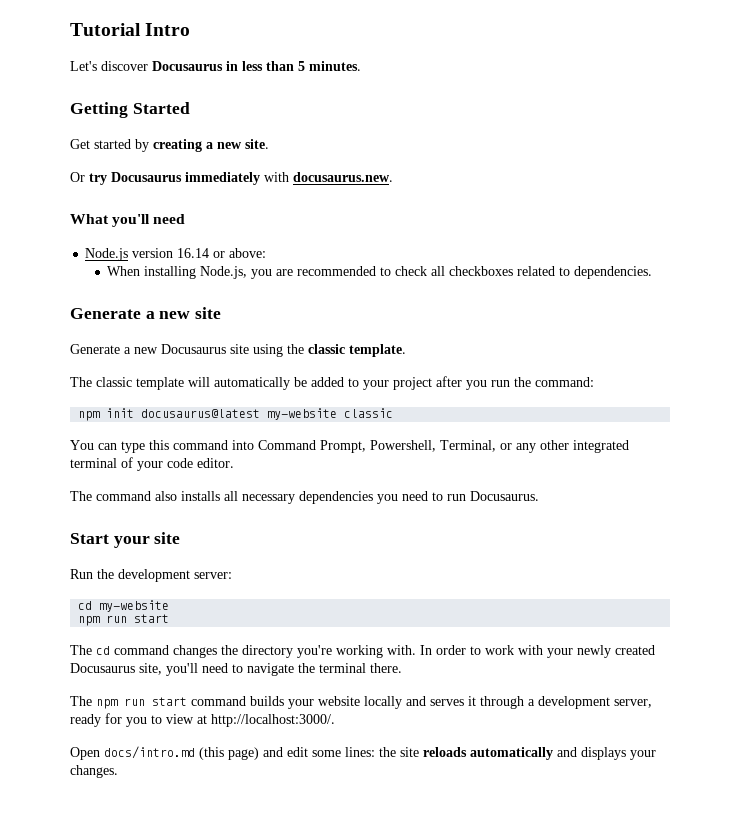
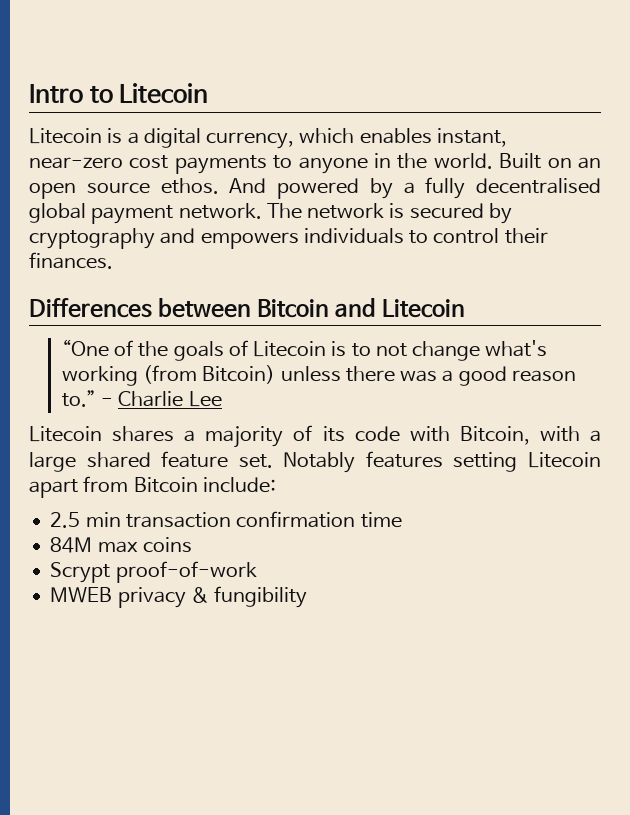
[70,23,141,36] Tutorial -> (29, 93) none
[70,61,361,71] [70,102,190,118] [70,139,269,152] [70,172,393,185] [70,214,186,227] [85,248,267,261] [107,266,653,279] [70,307,222,319] [70,344,406,357] [70,376,594,390] [78,408,394,421] [70,440,629,453] [70,457,234,471] [70,491,539,504] [70,532,181,548] [70,569,232,582] [78,600,170,612] [78,614,170,626] [70,645,655,658] [70,663,402,676] [70,696,652,709] [70,713,335,727] [70,746,656,760] [70,765,118,778] // Let's discover Docusaurus in less than 5 minutes. // Getting Started // Get started by creating a new site. // Or try Docusaurus immediately with docusaurus.new. // What you'll need // Node.js version 16.14 or above: // When installing Node.js, you are recommended to check all checkboxes related to dependencies. // Generate a new site // Generate a new Docusaurus site using the classic template. // The classic template will automatically be added to your project after you run the command: // npm init docusaurus@latest my-website classic // You can type this command into Command Prompt, Powershell, Terminal, or any other integrated terminal of your code editor. // The command also installs all necessary dependencies you need to run Docusaurus. // Start your site // Run the development server: // cd my-website // npm run start // The cd command changes the directory you're working with. In order to work with your newly created Docusaurus site, you'll need to navigate the terminal there. // The npm run start command builds your website locally and serves it through a development server, ready for you to view at http://localhost:3000/. // Open docs/intro.md (this page) and edit some lines: the site reloads automatically and displays your changes. -> [89,83,209,104] [29,128,507,149] [29,153,602,174] [29,177,601,199] [29,203,512,224] [29,228,548,249] [29,252,113,269] [29,298,466,318] [61,339,548,361] [61,365,576,386] [61,390,222,407] [29,425,602,448] [29,451,601,473] [29,476,276,498] [50,511,402,528] [50,537,192,553] [50,561,257,583] [50,586,308,608] to Litecoin // Litecoin is a digital currency, which enables instant, near-zero cost payments to anyone in the world. Built on an open source ethos. And powered by a fully decentralised global payment network. The network is secured by cryptography and empowers individuals to control their finances. // Differences between Bitcoin and Litecoin // “One of the goals of Litecoin is to not change what's working (from Bitcoin) unless there was a good reason to.” - Charlie Lee // Litecoin shares a majority of its code with Bitcoin, with a large shared feature set. Notably features setting Litecoin apart from Bitcoin include: // 2.5 min transaction confirmation time // 84M max coins // Scrypt proof-of-work // MWEB privacy & fungibility

